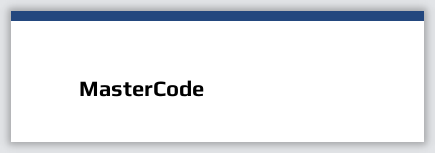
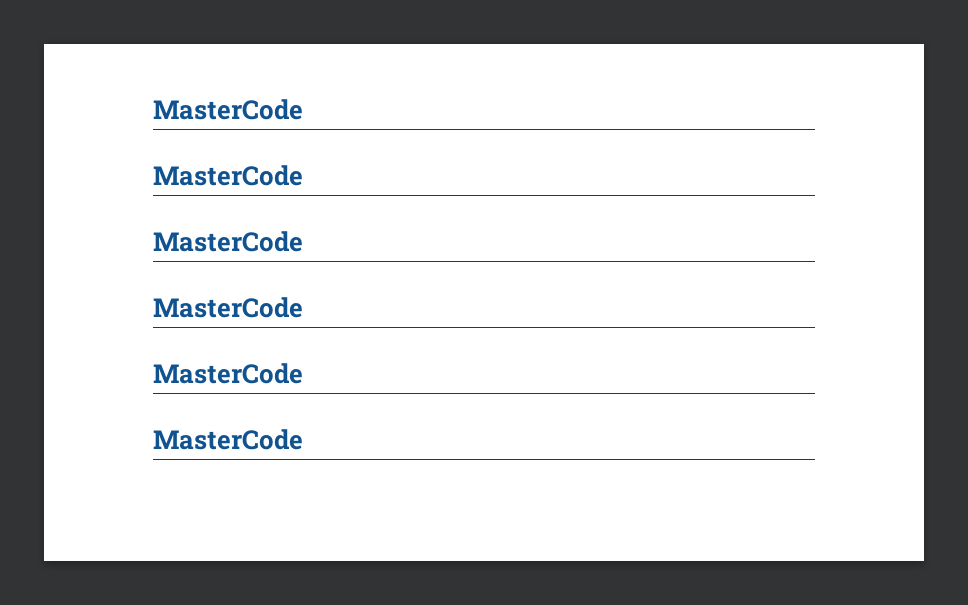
[79,80,204,97] MasterCode -> [153,99,303,120] [153,165,303,186] [153,231,303,252] [153,297,303,318] [153,363,303,384] [153,429,303,450] MasterCode // MasterCode // MasterCode // MasterCode // MasterCode // MasterCode

